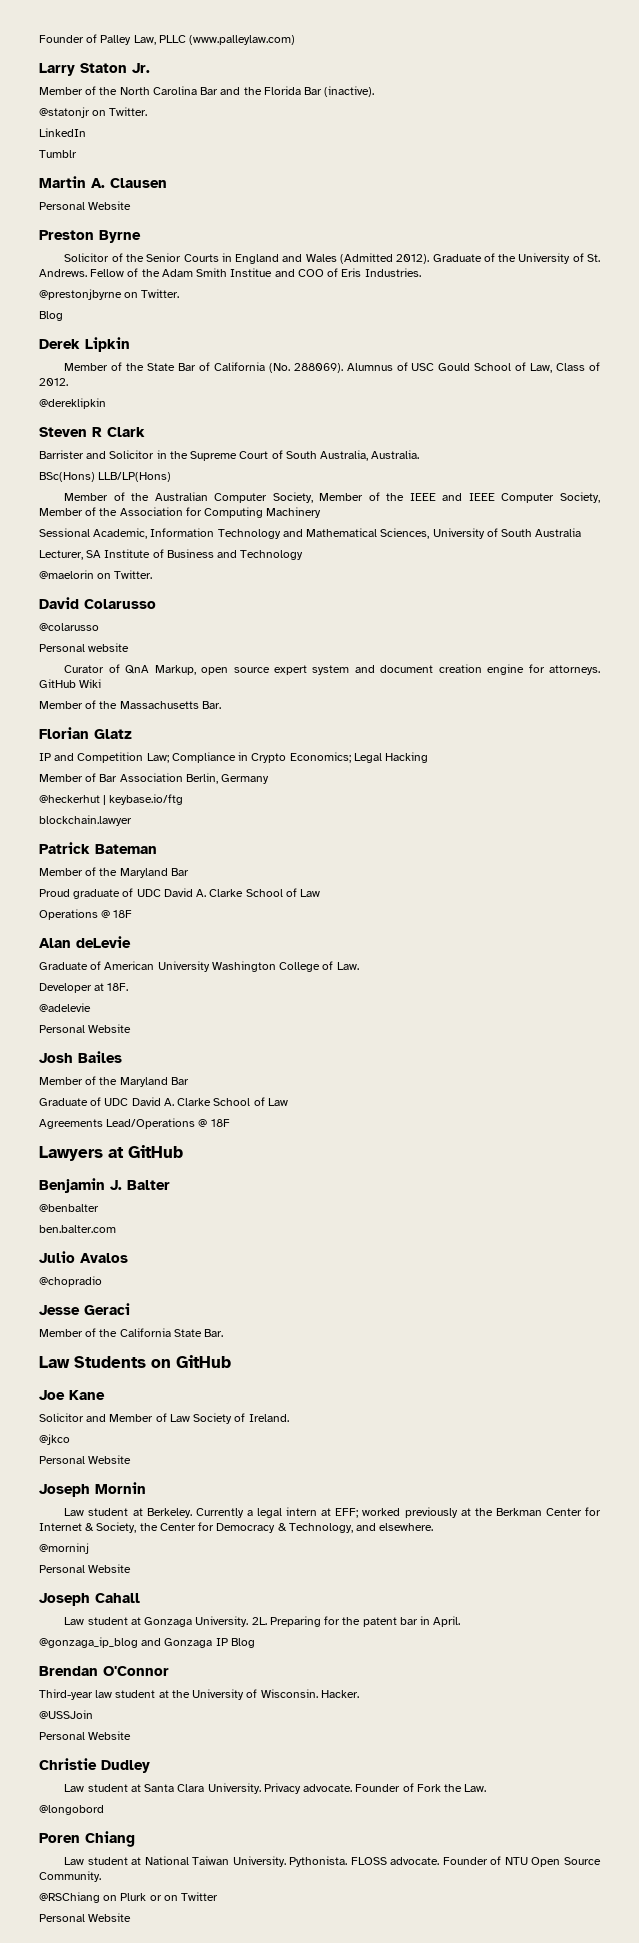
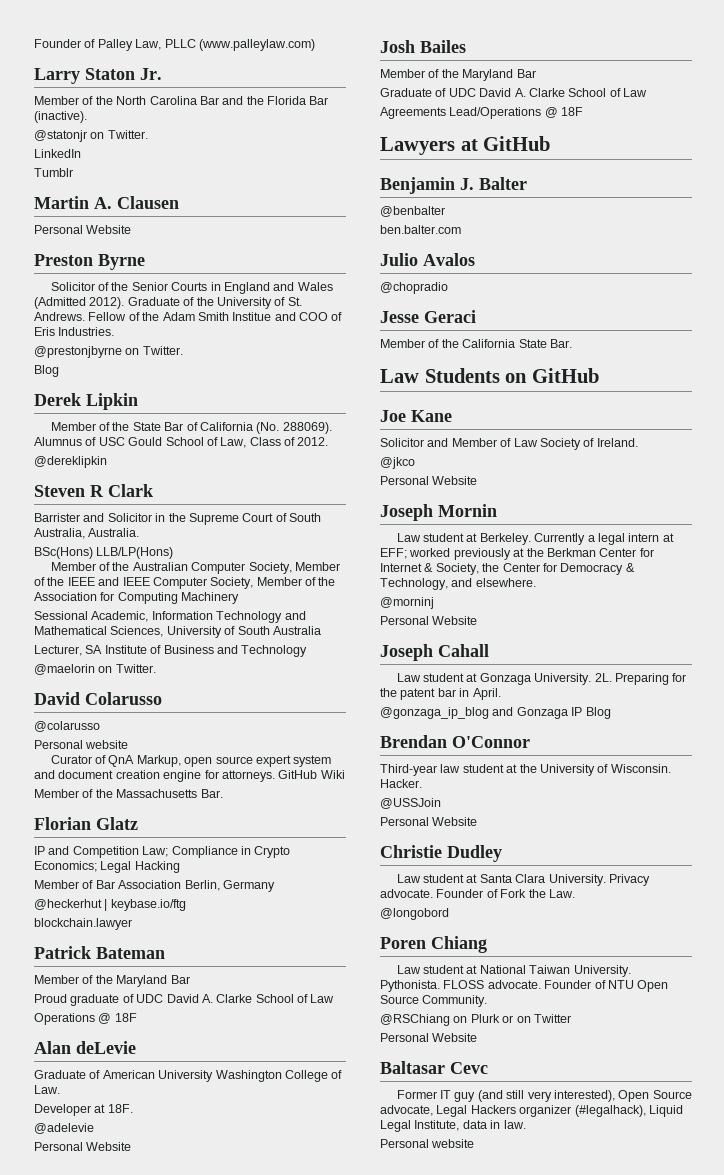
(132, 1917) none -> [380,1061,488,1074] [396,1090,692,1102] [380,1105,683,1117] [380,1120,526,1132] [380,1139,475,1148] // Baltasar Cevc // Former IT guy (and still very interested), Open Source advocate, Legal Hackers organizer (#legalhack), Liquid Legal Institute, data in law. // Personal website

